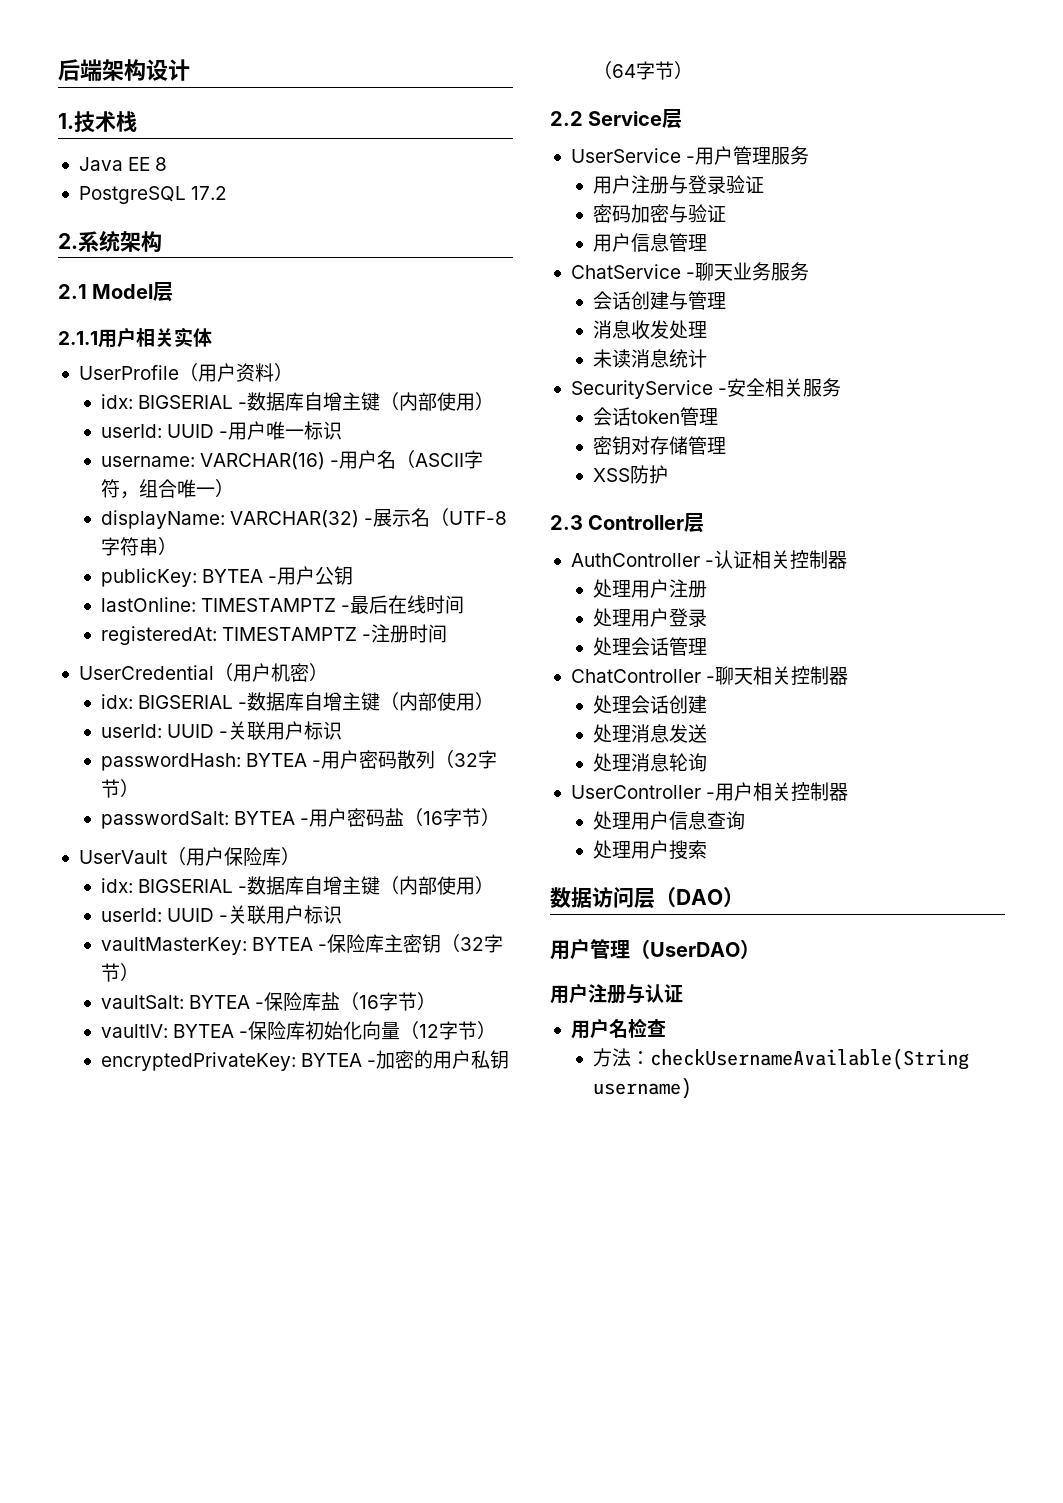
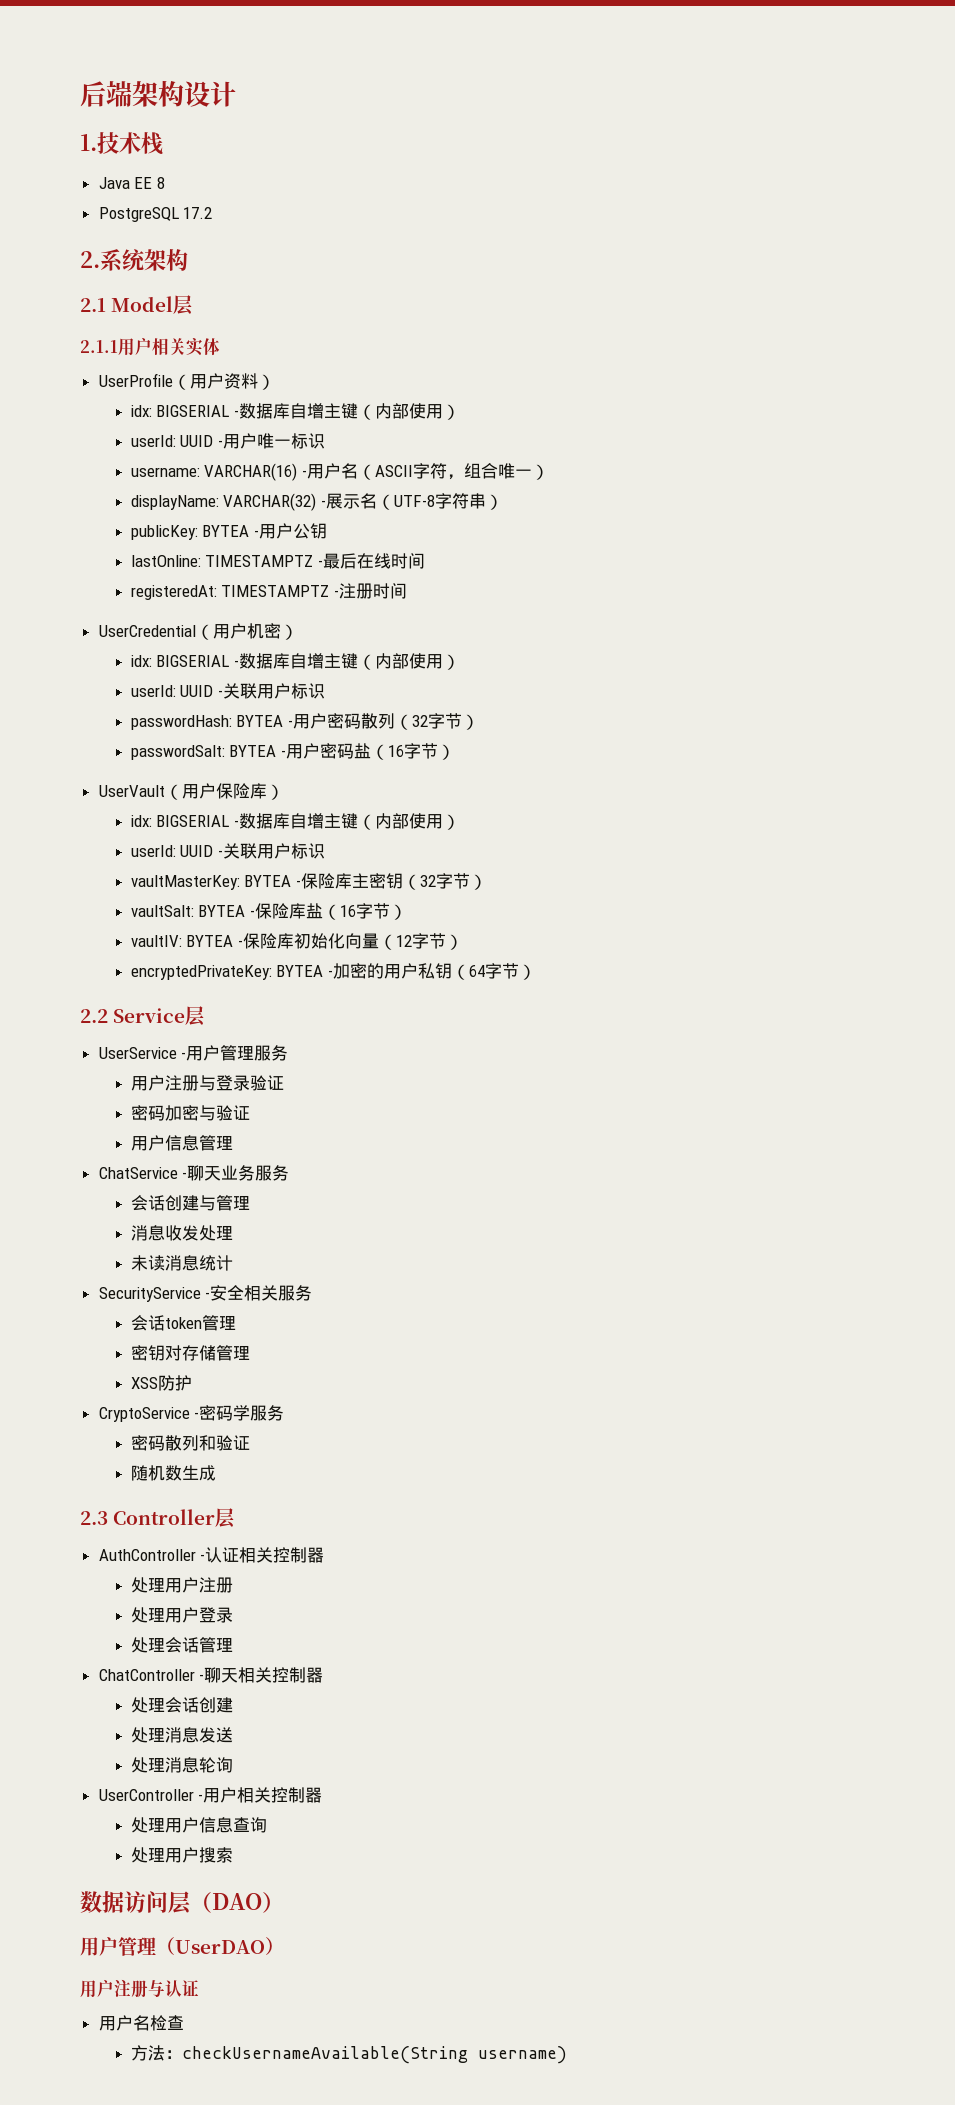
(669, 474) none -> [98,1405,285,1422] [130,1435,250,1451] [130,1465,216,1481] // CryptoService -密码学服务 // 密码散列和验证 // 随机数生成

